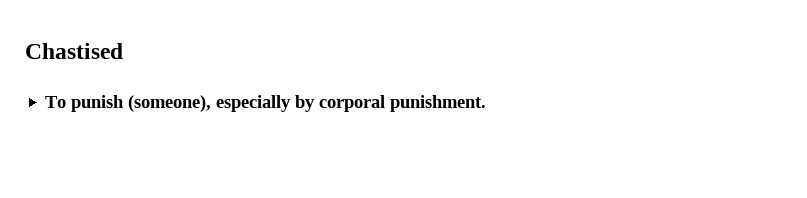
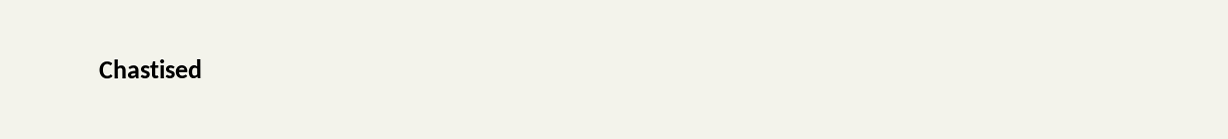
[45,95,487,112] // To punish (someone), especially by corporal punishment. -> (203, 69) none

